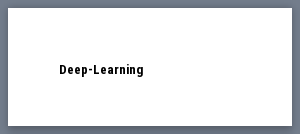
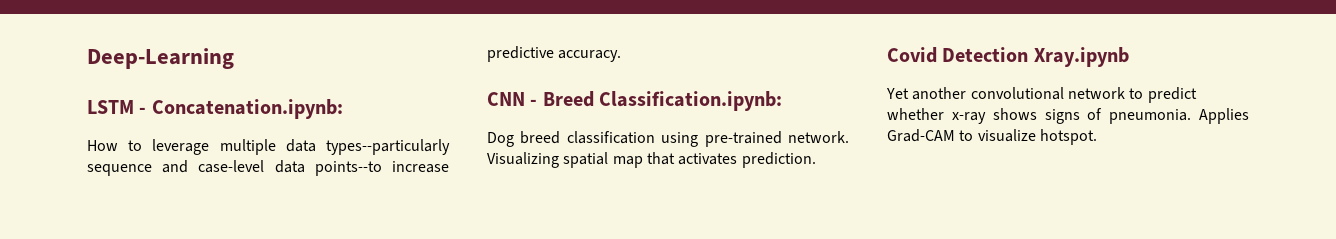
(143, 70) none -> [87,99,343,119] [87,139,450,155] [87,160,450,176] [487,46,622,62] [487,91,783,111] [487,131,849,147] [487,152,816,168] [887,47,1129,67] [886,87,1197,103] [887,108,1249,124] [887,129,1097,145] // LSTM - Concatenation.ipynb: // How to leverage multiple data types--particularly sequence and case-level data points--to increase predictive accuracy. // CNN - Breed Classification.ipynb: // Dog breed classification using pre-trained network. Visualizing spatial map that activates prediction. // Covid Detection Xray.ipynb // Yet another convolutional network to predict whether x-ray shows signs of pneumonia. Applies Grad-CAM to visualize hotspot.

